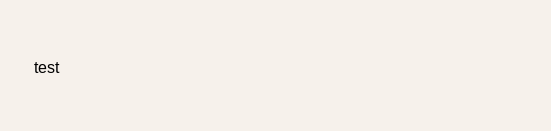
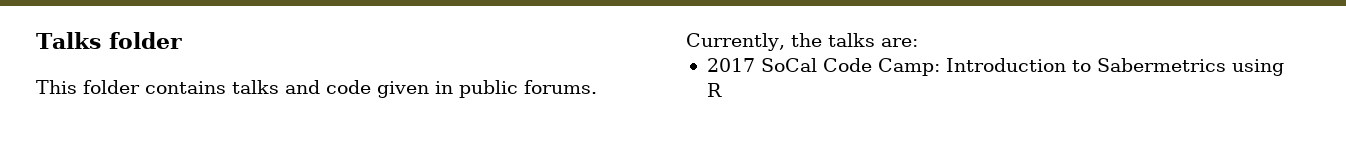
[34,62,60,73] test -> [36,32,182,49] [36,80,597,98] [686,33,918,51] [706,58,1284,76] [706,83,722,97] Talks folder // This folder contains talks and code given in public forums. Currently, the talks are: // 2017 SoCal Code Camp: Introduction to Sabermetrics using R

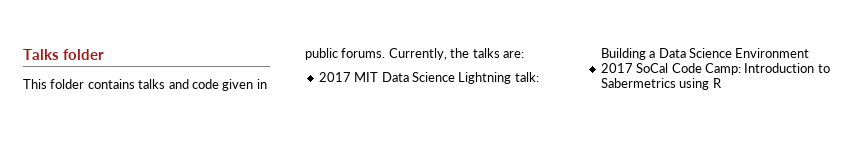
(918, 42) none -> [318,72,539,84] [600,48,810,60] // 2017 MIT Data Science Lightning talk: Building a Data Science Environment

